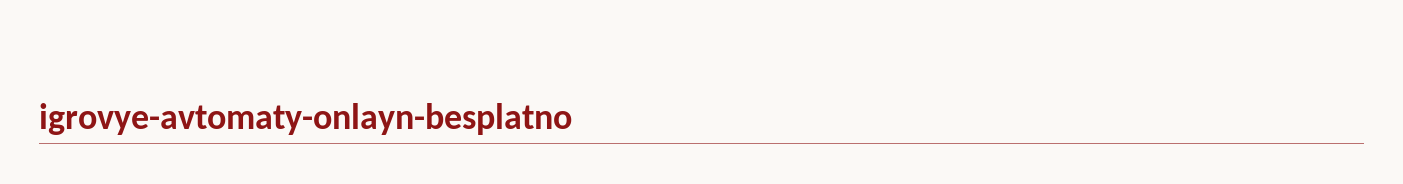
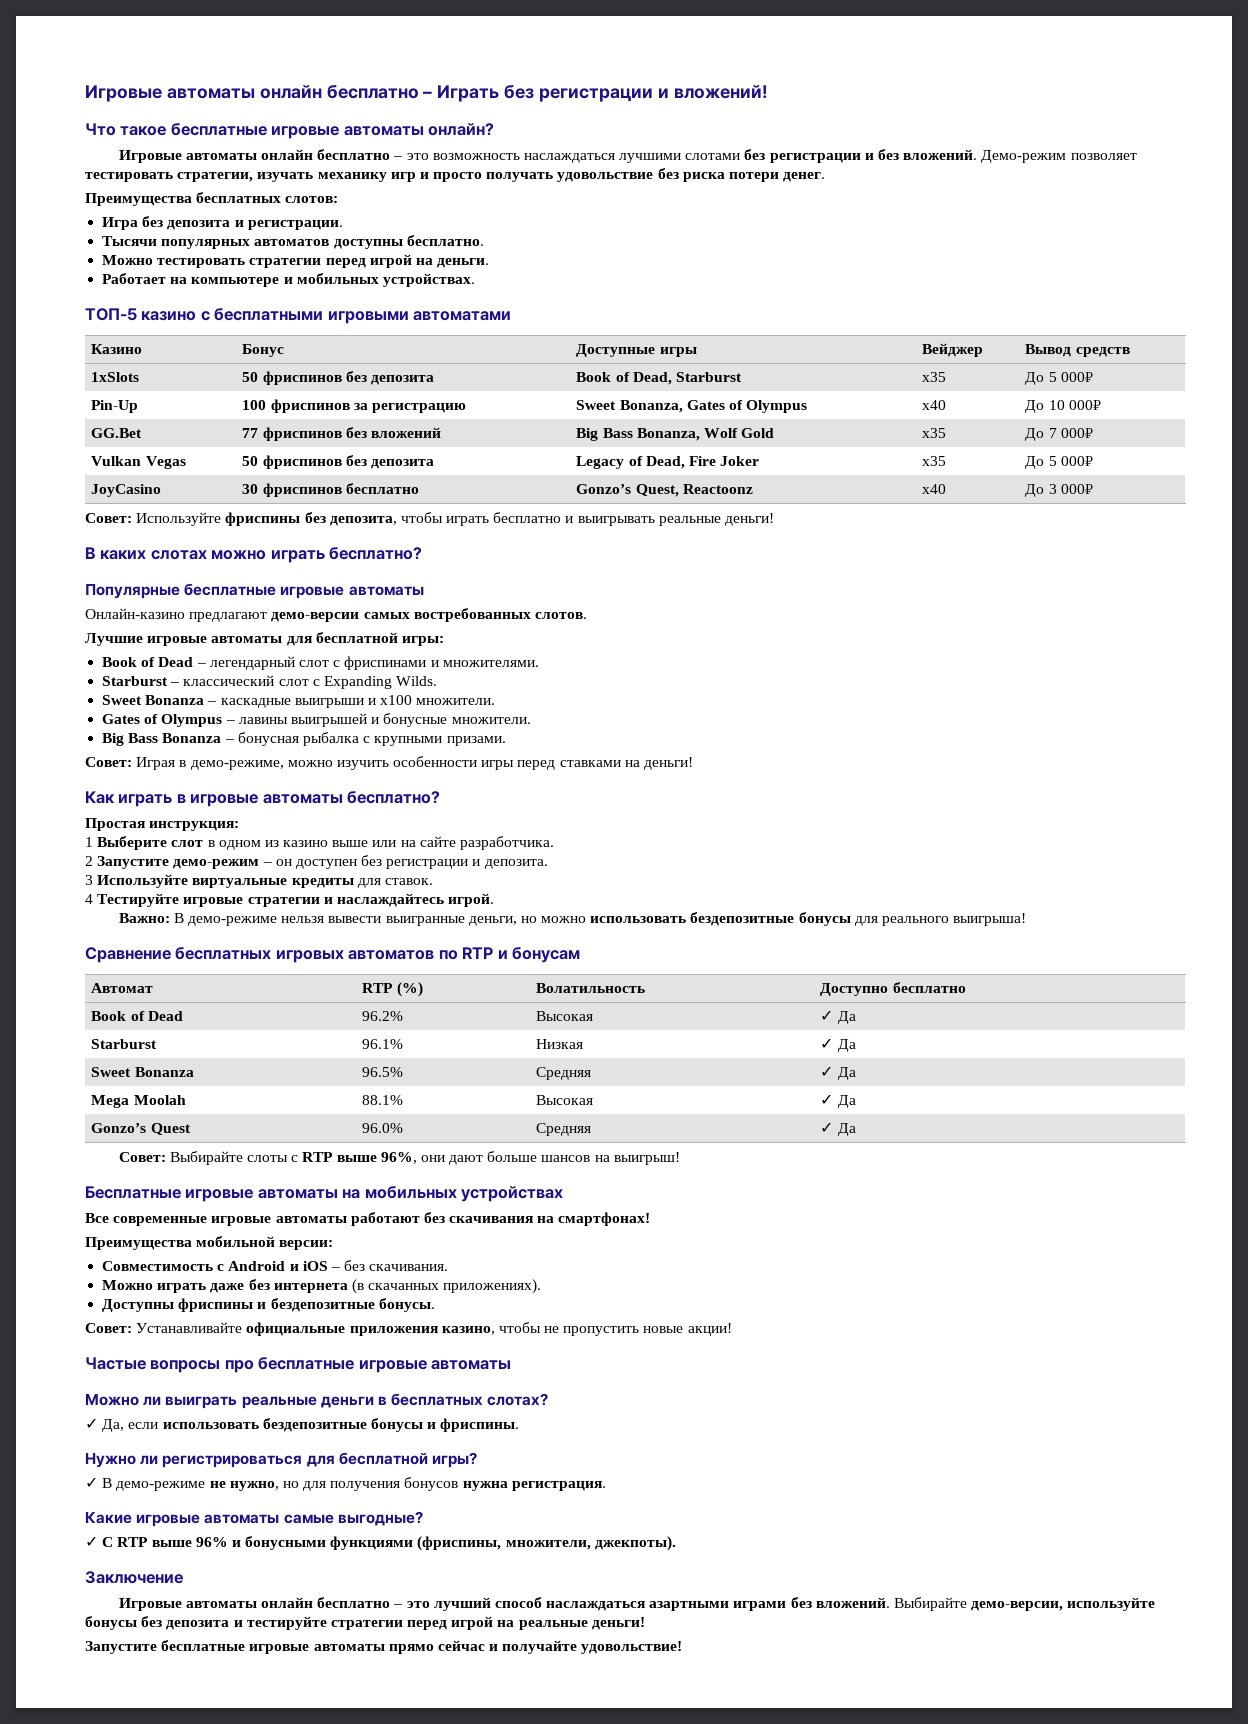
[39,103,572,135] igrovye-avtomaty-onlayn-besplatno -> [85,84,768,102] [85,123,495,139] [118,149,1137,163] [85,168,826,182] [85,192,339,206] [102,216,343,230] [102,235,484,249] [102,254,490,268] [102,273,475,287] [85,308,512,324] [91,344,143,354] [242,344,285,357] [576,344,697,357] [922,343,984,357] [1025,344,1130,357] [91,372,140,382] [242,371,434,385] [576,372,742,385] [922,372,947,382] [1025,372,1093,385] [91,400,139,413] [242,399,466,413] [576,400,808,413] [922,400,947,410] [1025,400,1101,413] [91,428,143,438] [242,427,441,441] [576,428,775,441] [922,428,947,438] [1025,428,1093,441] [91,456,186,469] [242,455,434,469] [576,456,760,469] [922,456,947,466] [1025,456,1093,469] [91,484,162,497] [242,483,419,497] [576,484,753,497] [922,484,947,494] [1025,484,1093,497] [85,512,775,526] [85,547,423,563] [85,583,424,599] [85,608,587,622] [85,632,444,646] [102,656,539,670] [102,675,438,689] [102,695,496,708] [102,713,531,727] [102,732,506,746] [85,756,694,770] [85,791,441,807] [85,818,240,831] [85,836,555,850] [85,855,548,869] [85,874,433,888] [85,893,495,907] [118,912,1027,926] [85,947,581,963] [91,983,154,993] [362,982,423,997] [536,983,646,993] [820,982,966,996] [91,1011,183,1021] [362,1011,404,1021] [536,1011,594,1021] [820,1010,856,1024] [91,1039,158,1049] [362,1039,404,1049] [536,1039,584,1049] [820,1038,856,1052] [91,1067,194,1077] [362,1067,404,1077] [536,1067,592,1080] [820,1066,856,1080] [91,1095,186,1108] [362,1095,404,1105] [536,1095,594,1105] [820,1094,856,1108] [91,1123,191,1135] [362,1123,404,1133] [536,1123,592,1136] [820,1122,856,1136] [118,1151,680,1165] [85,1186,564,1202] [85,1212,651,1226] [85,1236,334,1250] [102,1260,449,1271] [102,1279,542,1294] [102,1298,435,1312] [85,1322,732,1336] [85,1357,512,1373] [85,1393,549,1409] [85,1418,520,1432] [85,1452,477,1468] [85,1477,606,1491] [85,1511,423,1527] [85,1536,676,1551] [85,1571,183,1584] [118,1597,1156,1611] [85,1616,645,1630] [85,1640,683,1654] Игровые автоматы онлайн бесплатно – Играть без регистрации и вложений! // Что такое бесплатные игровые автоматы онлайн? // Игровые автоматы онлайн бесплатно – это возможность наслаждаться лучшими слотами без регистрации и без вложений. Демо-режим позволяет тестировать стратегии, изучать механику игр и просто получать удовольствие без риска потери денег. // Преимущества бесплатных слотов: // Игра без депозита и регистрации. // Тысячи популярных автоматов доступны бесплатно. // Можно тестировать стратегии перед игрой на деньги. // Работает на компьютере и мобильных устройствах. // ТОП-5 казино с бесплатными игровыми автоматами // Казино | Бонус | Доступные игры | Вейджер | Вывод средств // 1xSlots | 50 фриспинов без депозита | Book of Dead, Starburst | x35 | До 5 000₽ // Pin-Up | 100 фриспинов за регистрацию | Sweet Bonanza, Gates of Olympus | x40 | До 10 000₽ // GG.Bet | 77 фриспинов без вложений | Big Bass Bonanza, Wolf Gold | x35 | До 7 000₽ // Vulkan Vegas | 50 фриспинов без депозита | Legacy of Dead, Fire Joker | x35 | До 5 000₽ // JoyCasino | 30 фриспинов бесплатно | Gonzo’s Quest, Reactoonz | x40 | До 3 000₽ // Совет: Используйте фриспины без депозита, чтобы играть бесплатно и выигрывать реальные деньги! // В каких слотах можно играть бесплатно? // Популярные бесплатные игровые автоматы // Онлайн-казино предлагают демо-версии самых востребованных слотов. // Лучшие игровые автоматы для бесплатной игры: // Book of Dead – легендарный слот с фриспинами и множителями. // Starburst – классический слот с Expanding Wilds. // Sweet Bonanza – каскадные выигрыши и x100 множители. // Gates of Olympus – лавины выигрышей и бонусные множители. // Big Bass Bonanza – бонусная рыбалка с крупными призами. // Совет: Играя в демо-режиме, можно изучить особенности игры перед ставками на деньги! // Как играть в игровые автоматы бесплатно? // Простая инструкция: // 1 Выберите слот в одном из казино выше или на сайте разработчика. // 2 Запустите демо-режим – он доступен без регистрации и депозита. // 3 Используйте виртуальные кредиты для ставок. // 4 Тестируйте игровые стратегии и наслаждайтесь игрой. // Важно: В демо-режиме нельзя вывести выигранные деньги, но можно использовать бездепозитные бонусы для реального выигрыша! // Сравнение бесплатных игровых автоматов по RTP и бонусам // Автомат | RTP (%) | Волатильность | Доступно бесплатно // Book of Dead | 96.2% | Высокая | ✓ Да // Starburst | 96.1% | Низкая | ✓ Да // Sweet Bonanza | 96.5% | Средняя | ✓ Да // Mega Moolah | 88.1% | Высокая | ✓ Да // Gonzo’s Quest | 96.0% | Средняя | ✓ Да // Совет: Выбирайте слоты с RTP выше 96%, они дают больше шансов на выигрыш! // Бесплатные игровые автоматы на мобильных устройствах // Все современные игровые автоматы работают без скачивания на смартфонах! // Преимущества мобильной версии: // Совместимость с Android и iOS – без скачивания. // Можно играть даже без интернета (в скачанных приложениях). // Доступны фриспины и бездепозитные бонусы. // Совет: Устанавливайте официальные приложения казино, чтобы не пропустить новые акции! // Частые вопросы про бесплатные игровые автоматы // Можно ли выиграть реальные деньги в бесплатных слотах? // ✓ Да, если использовать бездепозитные бонусы и фриспины. // Нужно ли регистрироваться для бесплатной игры? // ✓ В демо-режиме не нужно, но для получения бонусов нужна регистрация. // Какие игровые автоматы самые выгодные? // ✓ С RTP выше 96% и бонусными функциями (фриспины, множители, джекпоты). // Заключение // Игровые автоматы онлайн бесплатно – это лучший способ наслаждаться азартными играми без вложений. Выбирайте демо-версии, используйте бонусы без депозита и тестируйте стратегии перед игрой на реальные деньги! // Запустите бесплатные игровые автоматы прямо сейчас и получайте удовольствие!

